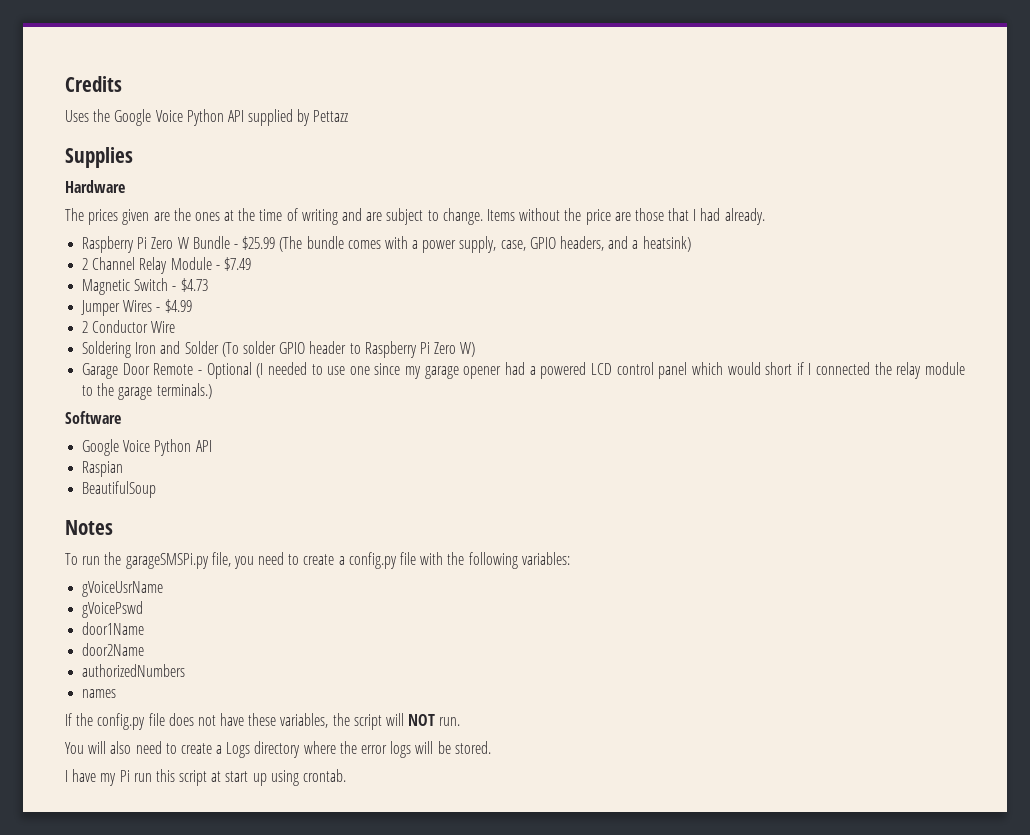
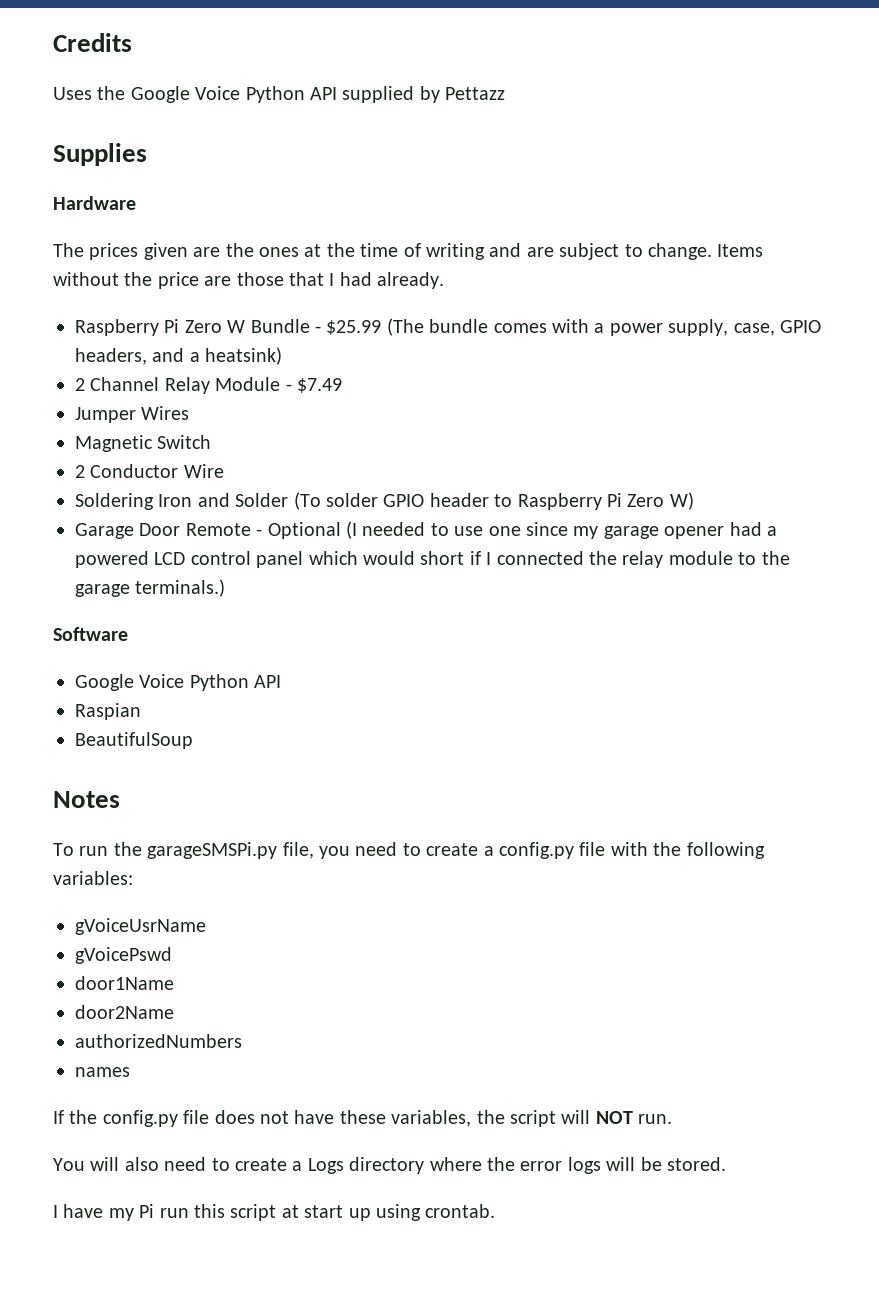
(251, 264) none -> [75,406,190,423] // Jumper Wires
[172,278,208,292] [81,299,192,316] - $4.73 // Jumper Wires - $4.99 -> (212, 442) none

